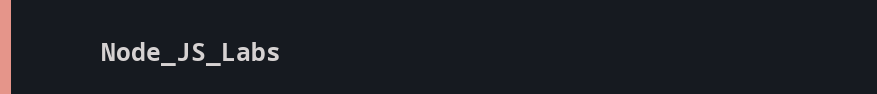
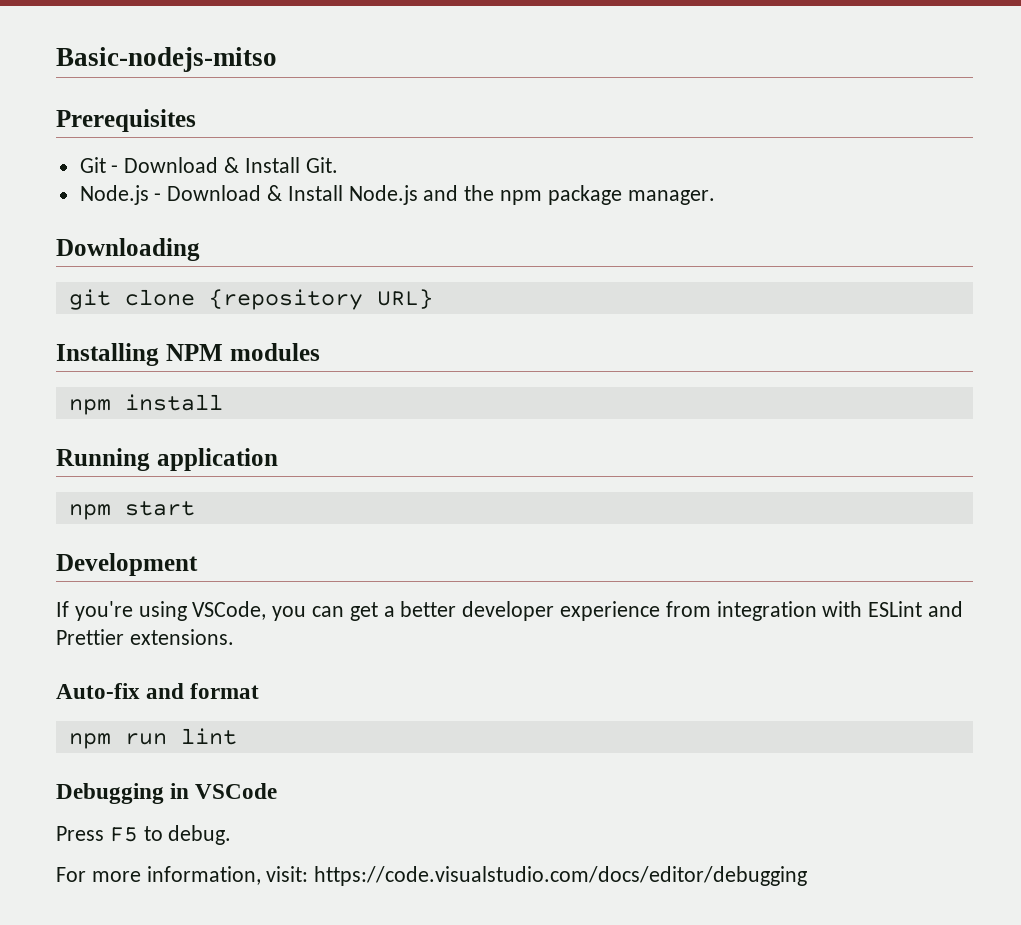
[101,42,281,66] Node_JS_Labs -> [56,47,277,72] [56,109,196,132] [79,157,338,173] [79,185,715,205] [56,238,200,261] [68,289,433,310] [56,343,320,366] [68,394,223,415] [56,448,278,471] [68,501,195,520] [56,553,198,576] [56,601,964,621] [56,629,234,645] [56,683,260,699] [68,728,237,749] [56,783,278,804] [56,825,232,845] [56,866,808,886] Basic-nodejs-mitso // Prerequisites // Git - Download & Install Git. // Node.js - Download & Install Node.js and the npm package manager. // Downloading // git clone {repository URL} // Installing NPM modules // npm install // Running application // npm start // Development // If you're using VSCode, you can get a better developer experience from integration with ESLint and Prettier extensions. // Auto-fix and format // npm run lint // Debugging in VSCode // Press F5 to debug. // For more information, visit: https://code.visualstudio.com/docs/editor/debugging

